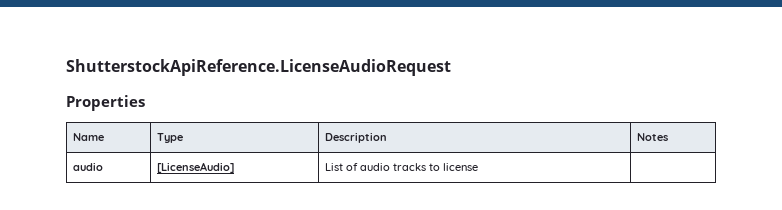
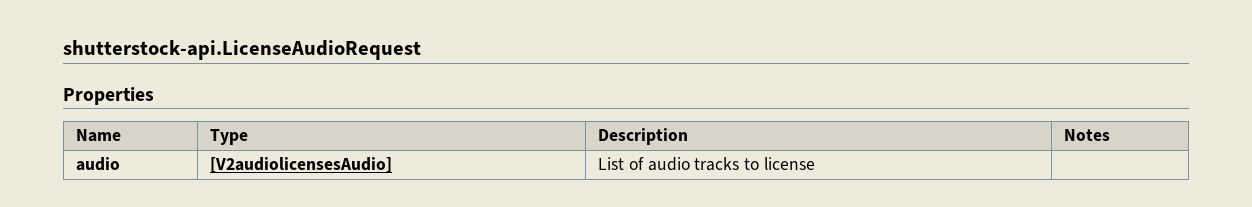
[66,59,451,76] ShutterstockApiReference.LicenseAudioRequest -> [63,40,421,60] shutterstock-api.LicenseAudioRequest
[157,162,235,173] [LicenseAudio] -> [210,157,393,173] [V2audiolicensesAudio]

